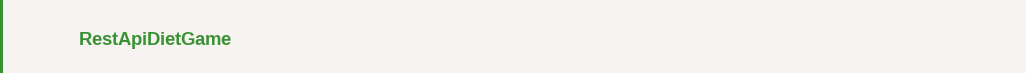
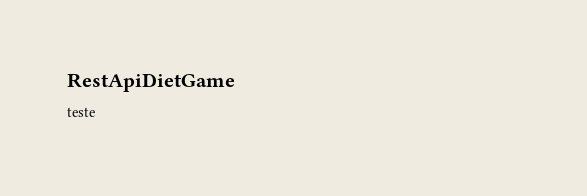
(231, 40) none -> [67,107,95,117] // teste

